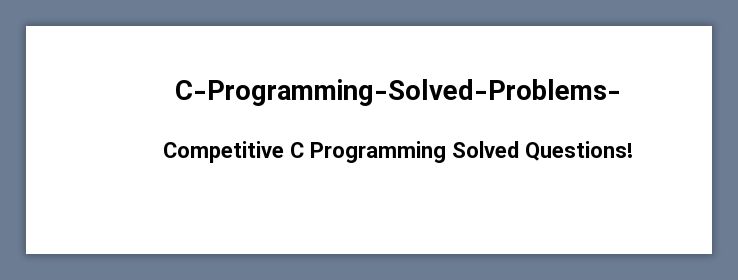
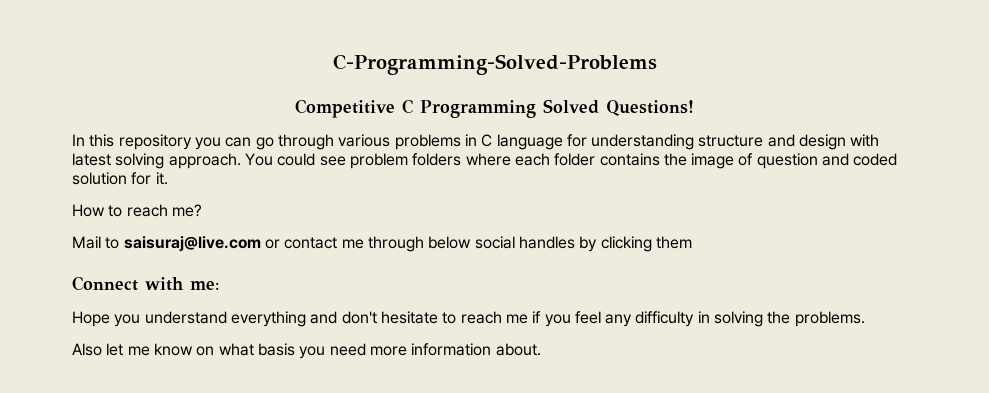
[174,79,621,106] C-Programming-Solved-Problems- -> [332,54,657,75] C-Programming-Solved-Problems
(633, 151) none -> [72,134,880,150] [72,153,898,169] [72,172,168,185] [72,204,202,217] [72,236,692,252] [72,276,219,291] [72,311,865,327] [72,343,541,359] // In this repository you can go through various problems in C language for understanding structure and design with latest solving approach. You could see problem folders where each folder contains the image of question and coded solution for it. // How to reach me? // Mail to saisuraj@live.com or contact me through below social handles by clicking them // Connect with me: // Hope you understand everything and don't hesitate to reach me if you feel any difficulty in solving the problems. // Also let me know on what basis you need more information about.

